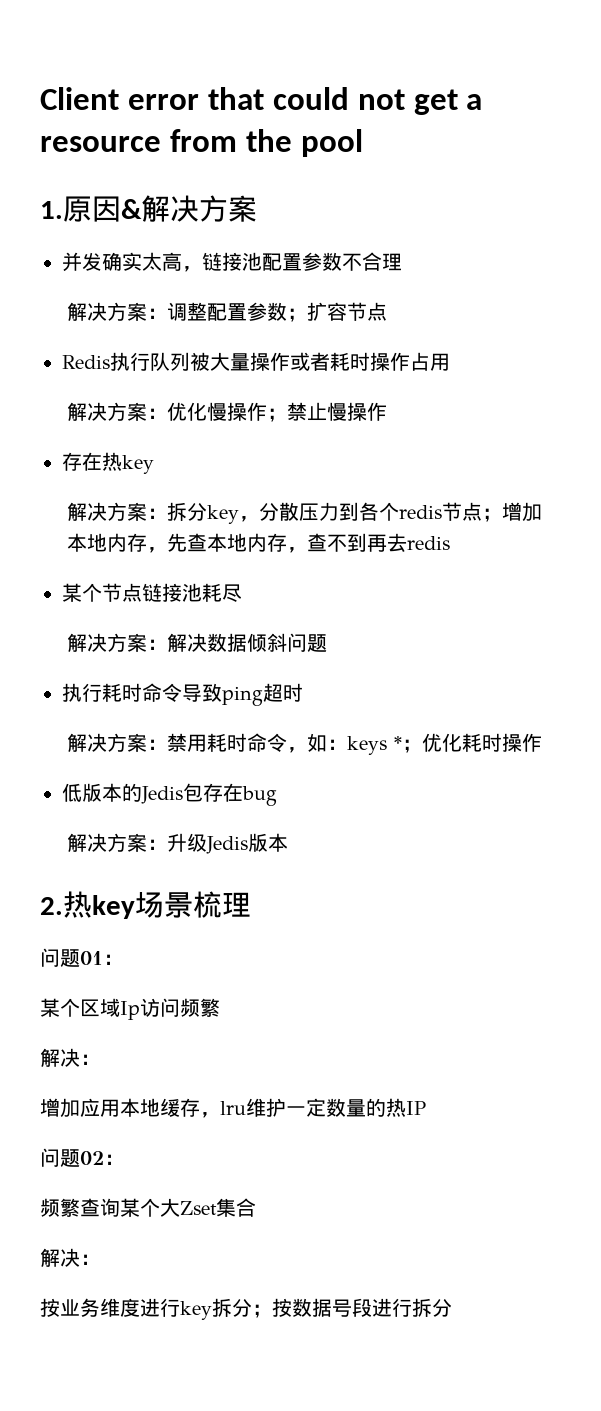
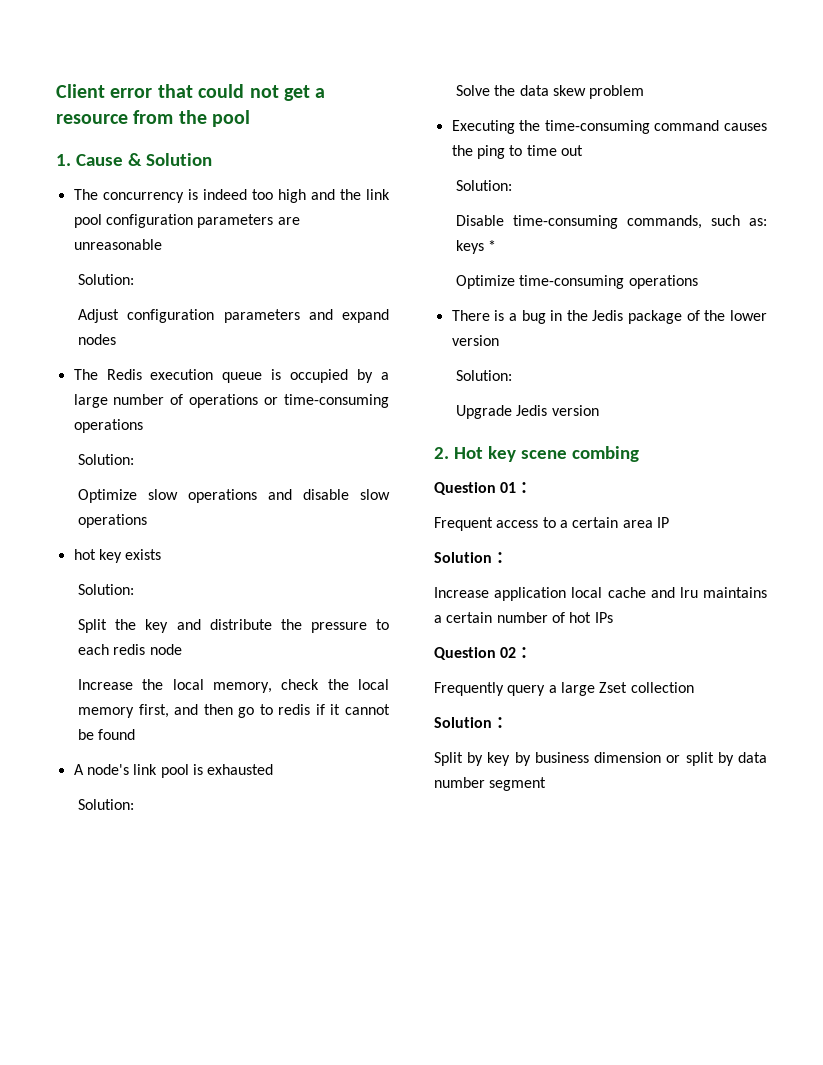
[63,195,257,222] [62,252,402,272] [66,302,387,322] [62,352,450,371] [66,402,387,422] [62,452,154,474] [66,502,542,524] [66,533,450,553] [62,583,242,602] [66,633,327,652] [62,683,303,706] [66,733,542,755] [62,783,277,806] [66,833,288,854] [40,891,251,919] [40,948,123,967] [40,998,220,1020] [40,1048,100,1067] [40,1098,426,1118] [40,1148,124,1167] [40,1198,256,1217] [40,1248,100,1267] [40,1298,452,1320] 原因&解决方案 // 并发确实太高，链接池配置参数不合理 // 解决方案：调整配置参数；扩容节点 // Redis执行队列被大量操作或者耗时操作占用 // 解决方案：优化慢操作；禁止慢操作 // 存在热key // 解决方案：拆分key，分散压力到各个redis节点；增加本地内存，先查本地内存，查不到再去redis // 某个节点链接池耗尽 // 解决方案：解决数据倾斜问题 // 执行耗时命令导致ping超时 // 解决方案：禁用耗时命令，如：keys *；优化耗时操作 // 低版本的Jedis包存在bug // 解决方案：升级Jedis版本 // 2.热key场景梳理 // 问题01： // 某个区域Ip访问频繁 // 解决： // 增加应用本地缓存，lru维护一定数量的热IP // 问题02： // 频繁查询某个大Zset集合 // 解决： // 按业务维度进行key拆分；按数据号段进行拆分 -> [75,153,212,166] [73,189,391,203] [73,214,300,228] [73,239,162,250] [78,274,135,285] [78,309,389,323] [78,334,117,345] [73,369,389,383] [73,394,389,408] [73,419,143,433] [78,454,135,465] [78,489,390,503] [78,514,148,528] [73,549,162,563] [78,584,135,595] [78,619,389,633] [78,644,182,655] [78,679,389,693] [78,704,390,718] [78,729,136,740] [73,764,274,778] [78,799,135,810] [456,85,645,99] [451,120,767,134] [451,145,583,159] [456,180,513,191] [456,215,767,229] [456,240,497,254] [456,275,698,289] [451,310,767,324] [451,335,499,346] [456,370,513,381] [456,405,599,419] [434,446,639,462] [434,482,533,495] [434,517,669,531] [434,552,508,563] [434,587,768,601] [434,612,613,623] [434,647,533,660] [434,682,694,696] [434,717,508,728] [434,752,767,766] [434,777,547,791] Cause & Solution // The concurrency is indeed too high and the link pool configuration parameters are unreasonable // Solution: // Adjust configuration parameters and expand nodes // The Redis execution queue is occupied by a large number of operations or time-consuming operations // Solution: // Optimize slow operations and disable slow operations // hot key exists // Solution: // Split the key and distribute the pressure to each redis node // Increase the local memory, check the local memory first, and then go to redis if it cannot be found // A node's link pool is exhausted // Solution: // Solve the data skew problem // Executing the time-consuming command causes the ping to time out // Solution: // Disable time-consuming commands, such as: keys * // Optimize time-consuming operations // There is a bug in the Jedis package of the lower version // Solution: // Upgrade Jedis version // 2. Hot key scene combing // Question 01： // Frequent access to a certain area IP // Solution： // Increase application local cache and lru maintains a certain number of hot IPs // Question 02： // Frequently query a large Zset collection // Solution： // Split by key by business dimension or split by data number segment

